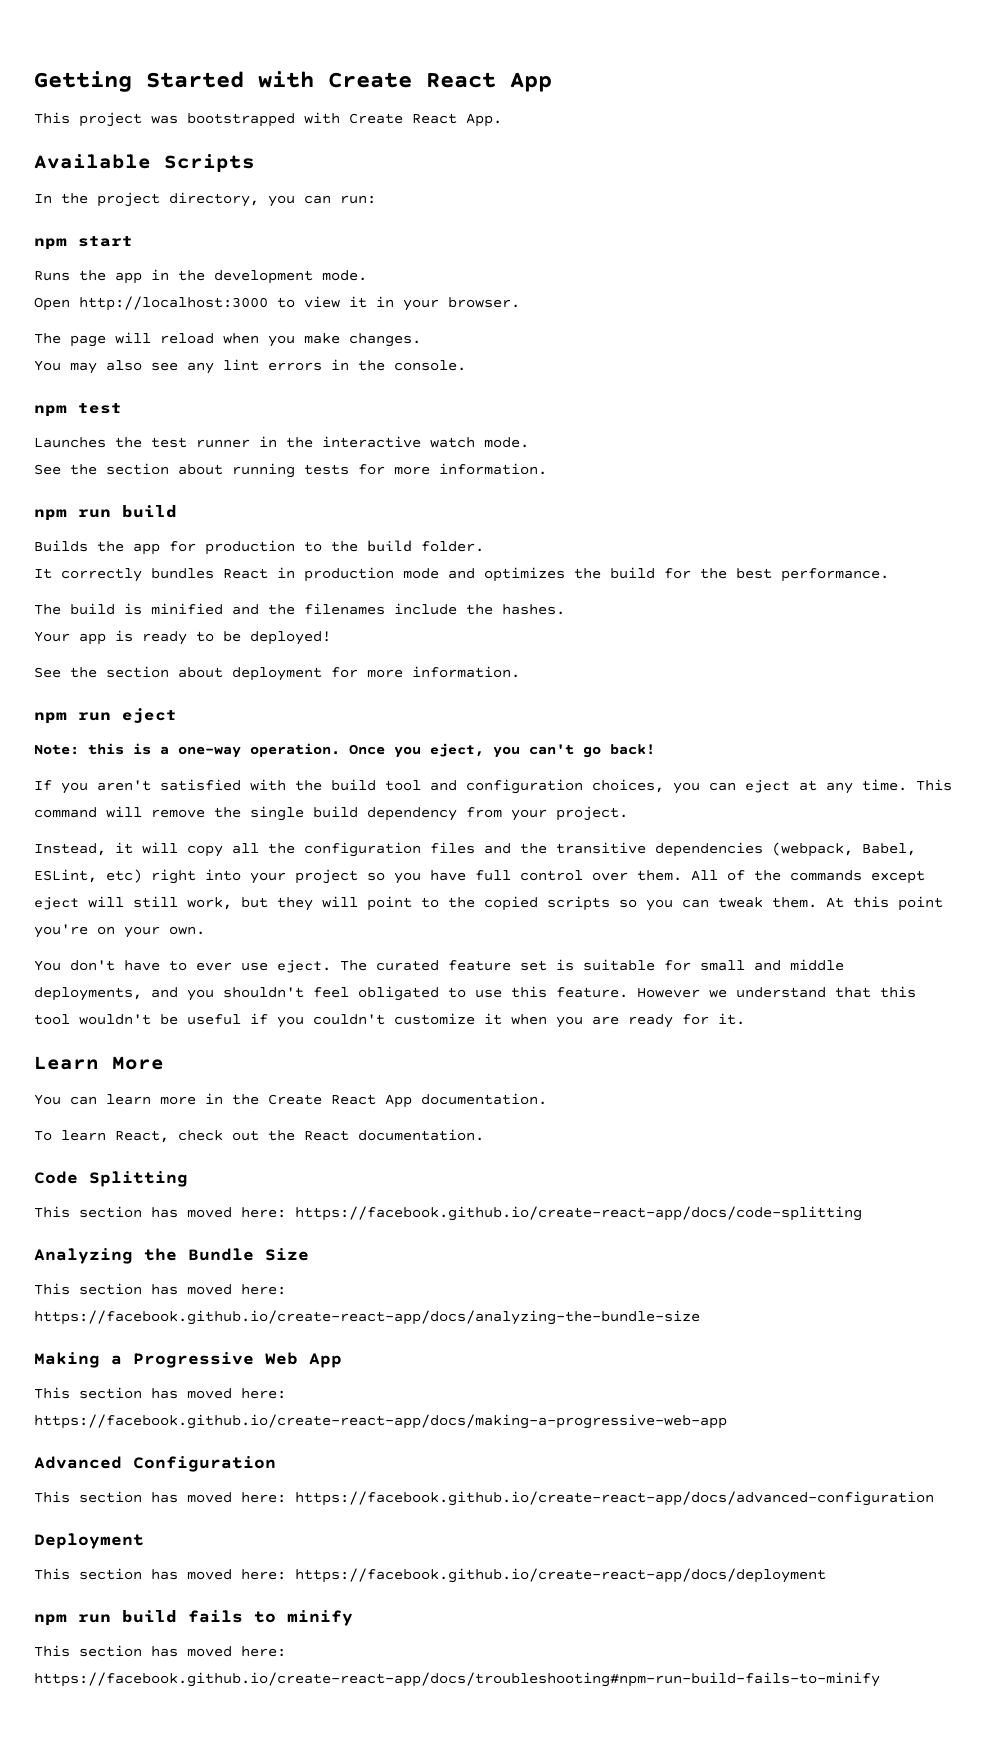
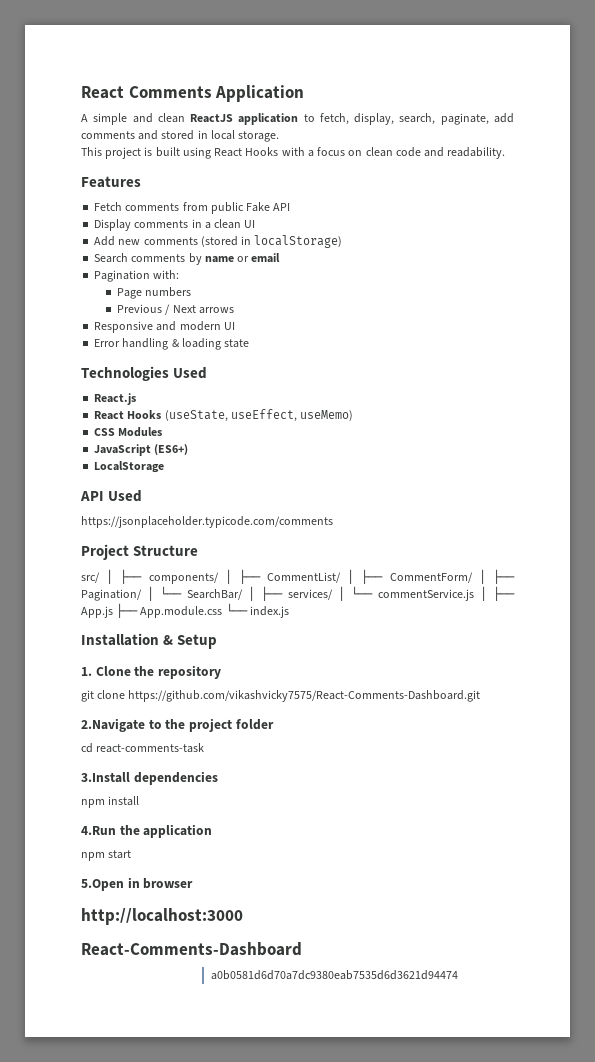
[34,71,552,92] [34,112,502,127] [34,154,255,172] [34,192,376,207] [34,236,133,250] [34,269,367,284] [34,296,520,311] [34,332,421,347] [34,359,466,374] [34,403,122,417] [34,436,529,448] [34,463,547,478] [34,505,177,521] [34,540,484,555] [34,567,889,582] [34,603,565,615] [34,630,331,645] [34,666,520,681] [34,708,177,724] [34,743,655,758] [34,779,952,794] [34,806,628,821] [34,842,916,857] [34,869,925,884] [34,896,943,911] [34,924,205,938] [34,959,844,973] [34,986,916,1001] [34,1013,745,1028] [34,1056,164,1070] [34,1093,547,1108] [34,1129,484,1143] [34,1171,188,1187] [34,1206,862,1221] [34,1248,309,1264] [34,1283,286,1295] [34,1310,700,1325] [34,1352,342,1368] [34,1387,286,1399] [34,1414,727,1429] [34,1456,276,1472] [34,1491,934,1506] [34,1533,144,1549] [34,1568,826,1583] [34,1610,353,1626] [34,1645,286,1657] [34,1672,880,1687] Getting Started with Create React App // This project was bootstrapped with Create React App. // Available Scripts // In the project directory, you can run: // npm start // Runs the app in the development mode. // Open http://localhost:3000 to view it in your browser. // The page will reload when you make changes. // You may also see any lint errors in the console. // npm test // Launches the test runner in the interactive watch mode. // See the section about running tests for more information. // npm run build // Builds the app for production to the build folder. // It correctly bundles React in production mode and optimizes the build for the best performance. // The build is minified and the filenames include the hashes. // Your app is ready to be deployed! // See the section about deployment for more information. // npm run eject // Note: this is a one-way operation. Once you eject, you can't go back! // If you aren't satisfied with the build tool and configuration choices, you can eject at any time. This command will remove the single build dependency from your project. // Instead, it will copy all the configuration files and the transitive dependencies (webpack, Babel, ESLint, etc) right into your project so you have full control over them. All of the commands except eject will still work, but they will point to the copied scripts so you can tweak them. At this point you're on your own. // You don't have to ever use eject. The curated feature set is suitable for small and middle deployments, and you shouldn't feel obligated to use this feature. However we understand that this tool wouldn't be useful if you couldn't customize it when you are ready for it. // Learn More // You can learn more in the Create React App documentation. // To learn React, check out the React documentation. // Code Splitting // This section has moved here: https://facebook.github.io/create-react-app/docs/code-splitting // Analyzing the Bundle Size // This section has moved here: https://facebook.github.io/create-react-app/docs/analyzing-the-bundle-size // Making a Progressive Web App // This section has moved here: https://facebook.github.io/create-react-app/docs/making-a-progressive-web-app // Advanced Configuration // This section has moved here: https://facebook.github.io/create-react-app/docs/advanced-configuration // Deployment // This section has moved here: https://facebook.github.io/create-react-app/docs/deployment // npm run build fails to minify // This section has moved here: https://facebook.github.io/create-react-app/docs/troubleshooting#npm-run-build-fails-to-minify -> [81,85,305,102] [81,113,514,125] [81,130,280,142] [81,147,506,159] [81,176,141,188] [94,202,291,214] [94,219,256,231] [94,235,343,248] [94,253,281,265] [94,270,180,282] [117,287,192,299] [117,304,234,315] [94,321,235,333] [94,338,250,350] [81,366,208,381] [94,393,137,405] [94,409,354,422] [94,427,163,437] [94,444,189,456] [94,461,165,473] [80,490,143,502] [81,516,333,528] [81,544,199,560] [81,569,515,584] [81,586,515,601] [81,603,289,618] [81,633,218,649] [81,665,221,679] [81,690,481,702] [81,718,274,732] [81,743,205,753] [81,771,218,785] [81,796,140,808] [81,824,213,838] [81,850,132,861] [81,877,194,891] [81,908,243,925] [81,942,302,956] [210,970,458,980] React Comments Application // A simple and clean ReactJS application to fetch, display, search, paginate, add comments and stored in local storage. // This project is built using React Hooks with a focus on clean code and readability. // Features // Fetch comments from public Fake API // Display comments in a clean UI // Add new comments (stored in localStorage) // Search comments by name or email // Pagination with: // Page numbers // Previous / Next arrows // Responsive and modern UI // Error handling & loading state // Technologies Used // React.js // React Hooks (useState, useEffect, useMemo) // CSS Modules // JavaScript (ES6+) // LocalStorage // API Used // https://jsonplaceholder.typicode.com/comments // Project Structure // src/ │ ├── components/ │ ├── CommentList/ │ ├── CommentForm/ │ ├── Pagination/ │ └── SearchBar/ │ ├── services/ │ └── commentService.js │ ├── App.js ├── App.module.css └── index.js // Installation & Setup // 1. Clone the repository // git clone https://github.com/vikashvicky7575/React-Comments-Dashboard.git // 2.Navigate to the project folder // cd react-comments-task // 3.Install dependencies // npm install // 4.Run the application // npm start // 5.Open in browser // http://localhost:3000 // React-Comments-Dashboard // a0b0581d6d70a7dc9380eab7535d6d3621d94474

